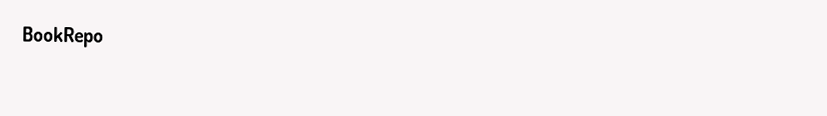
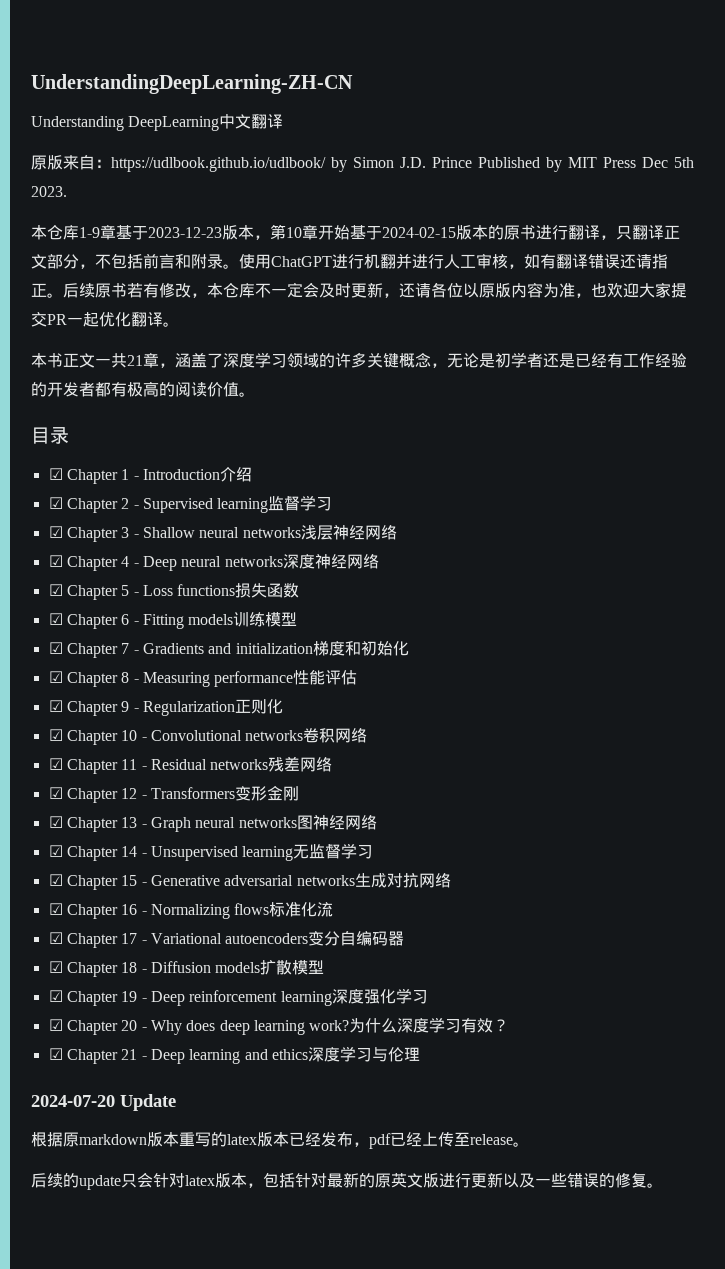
[22,26,104,48] BookRepo -> [31,74,353,94] [31,114,284,131] [31,155,694,172] [31,186,67,197] [31,224,680,240] [31,253,668,269] [31,282,687,298] [31,312,179,327] [31,352,687,368] [31,381,255,397] [31,427,69,444] [48,467,252,484] [48,495,333,513] [48,524,397,542] [48,553,379,571] [48,583,300,600] [48,612,298,629] [48,641,409,658] [48,670,358,687] [48,699,283,716] [48,728,368,745] [48,756,333,774] [48,786,299,803] [48,814,377,832] [48,843,374,861] [48,873,451,890] [48,902,334,919] [48,931,405,948] [48,960,325,977] [48,988,428,1006] [48,1017,510,1035] [48,1046,420,1064] [31,1094,176,1111] [31,1131,529,1149] [31,1172,663,1190] UnderstandingDeepLearning-ZH-CN // Understanding DeepLearning中文翻译 // 原版来自：https://udlbook.github.io/udlbook/ by Simon J.D. Prince Published by MIT Press Dec 5th 2023. // 本仓库1-9章基于2023-12-23版本，第10章开始基于2024-02-15版本的原书进行翻译，只翻译正文部分，不包括前言和附录。使用ChatGPT进行机翻并进行人工审核，如有翻译错误还请指正。后续原书若有修改，本仓库不一定会及时更新，还请各位以原版内容为准，也欢迎大家提交PR一起优化翻译。 // 本书正文一共21章，涵盖了深度学习领域的许多关键概念，无论是初学者还是已经有工作经验的开发者都有极高的阅读价值。 // 目录 // ☑ Chapter 1 - Introduction介绍 // ☑ Chapter 2 - Supervised learning监督学习 // ☑ Chapter 3 - Shallow neural networks浅层神经网络 // ☑ Chapter 4 - Deep neural networks深度神经网络 // ☑ Chapter 5 - Loss functions损失函数 // ☑ Chapter 6 - Fitting models训练模型 // ☑ Chapter 7 - Gradients and initialization梯度和初始化 // ☑ Chapter 8 - Measuring performance性能评估 // ☑ Chapter 9 - Regularization正则化 // ☑ Chapter 10 - Convolutional networks卷积网络 // ☑ Chapter 11 - Residual networks残差网络 // ☑ Chapter 12 - Transformers变形金刚 // ☑ Chapter 13 - Graph neural networks图神经网络 // ☑ Chapter 14 - Unsupervised learning无监督学习 // ☑ Chapter 15 - Generative adversarial networks生成对抗网络 // ☑ Chapter 16 - Normalizing flows标准化流 // ☑ Chapter 17 - Variational autoencoders变分自编码器 // ☑ Chapter 18 - Diffusion models扩散模型 // ☑ Chapter 19 - Deep reinforcement learning深度强化学习 // ☑ Chapter 20 - Why does deep learning work?为什么深度学习有效？ // ☑ Chapter 21 - Deep learning and ethics深度学习与伦理 // 2024-07-20 Update // 根据原markdown版本重写的latex版本已经发布，pdf已经上传至release。 // 后续的update只会针对latex版本，包括针对最新的原英文版进行更新以及一些错误的修复。

